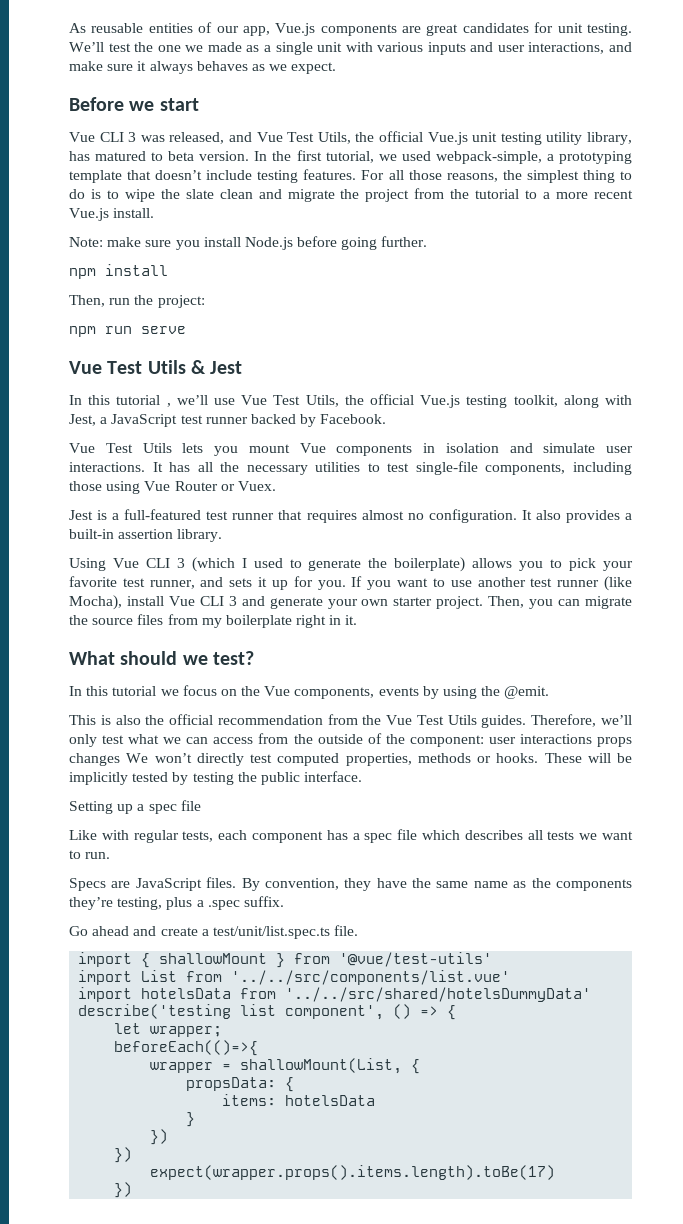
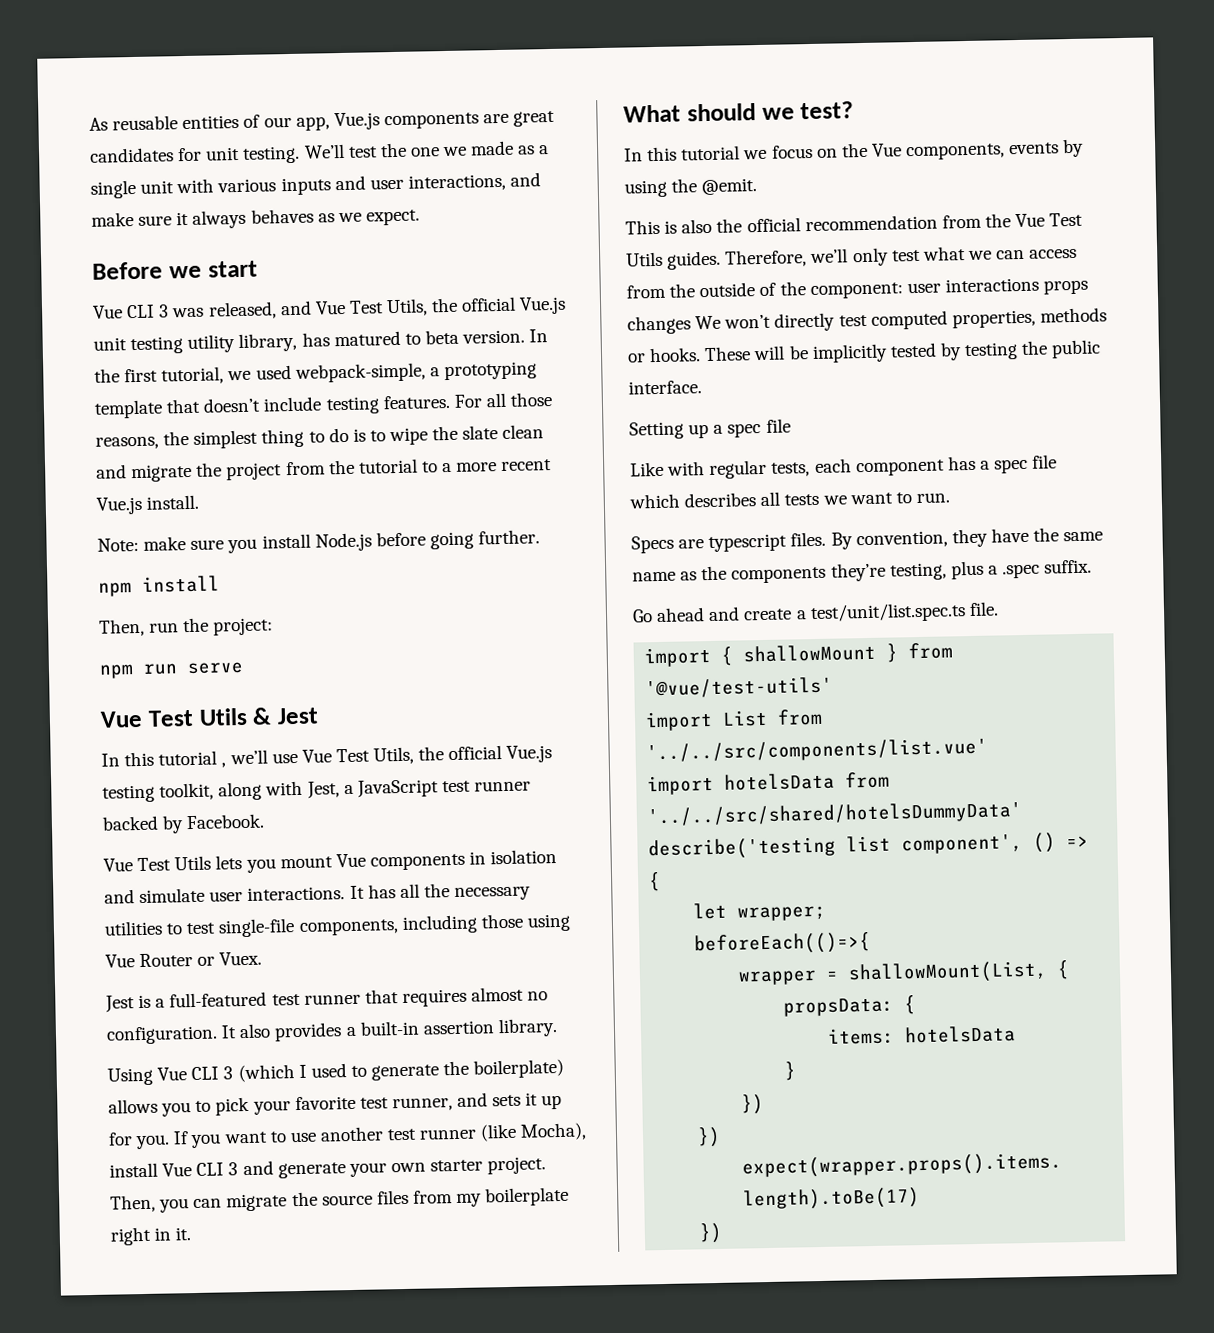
[135,878,202,891] JavaScript -> [708,533,788,553] typescript

